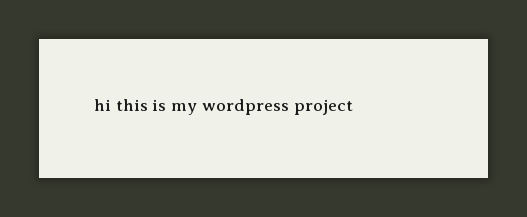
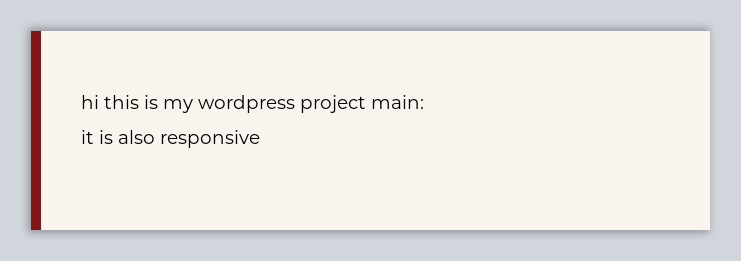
(353, 107) none -> [371,95,424,109] [81,130,260,148] main: // it is also responsive

